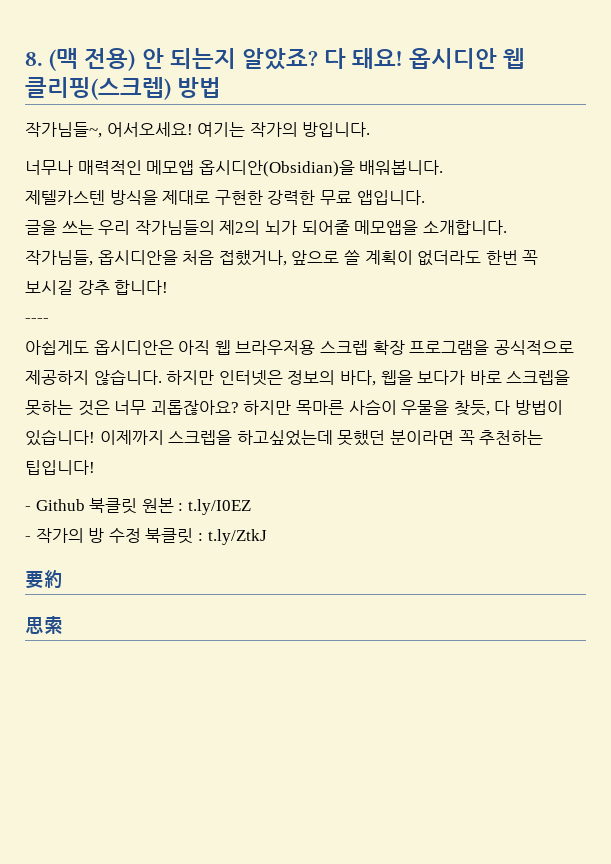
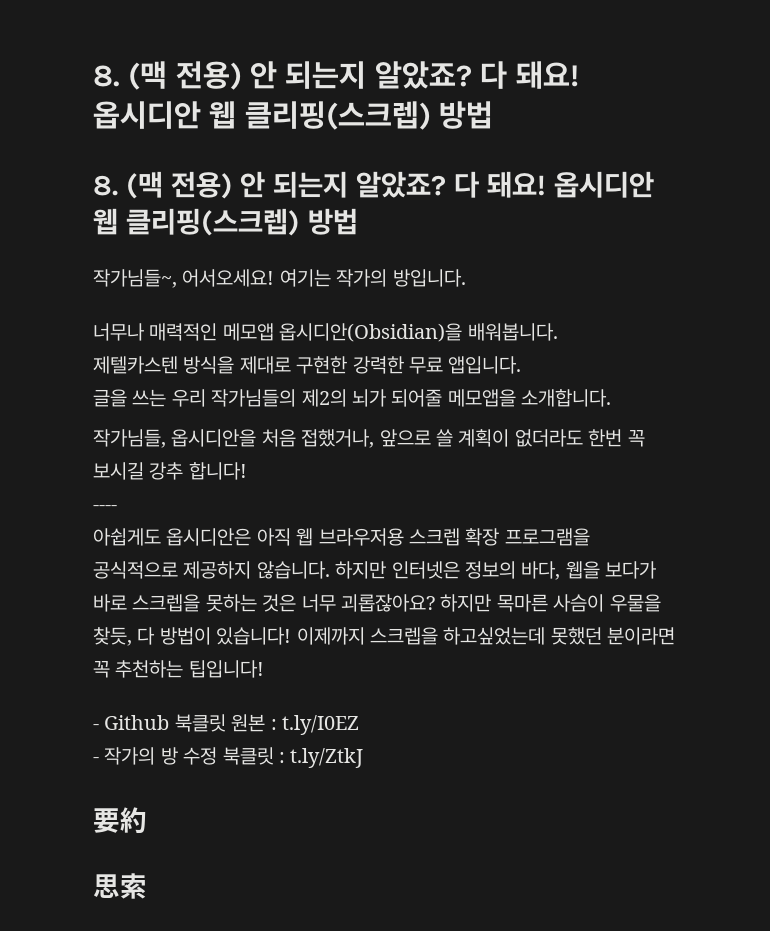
(222, 87) none -> [93,171,654,199] [93,208,358,236] // 8. (맥 전용) 안 되는지 알았죠? 다 돼요! 옵시디안 웹 클리핑(스크렙) 방법

